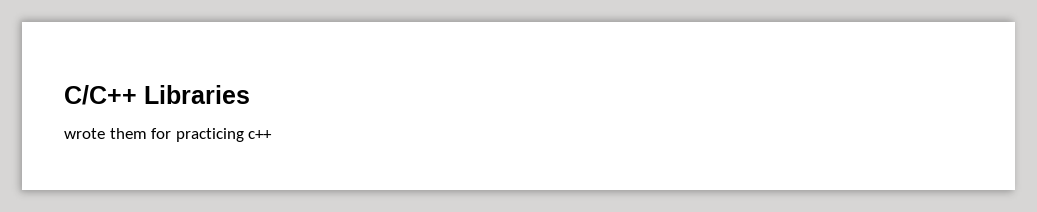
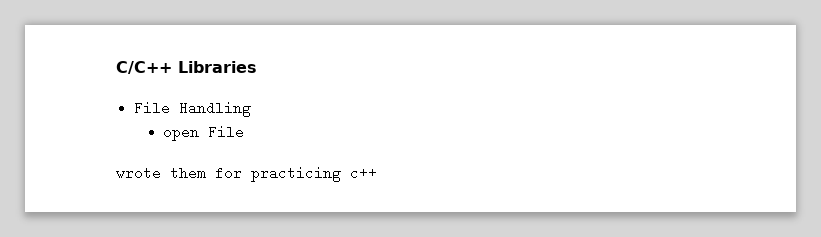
(250, 94) none -> [134,101,252,117] [163,125,245,141] // File Handling // open File

